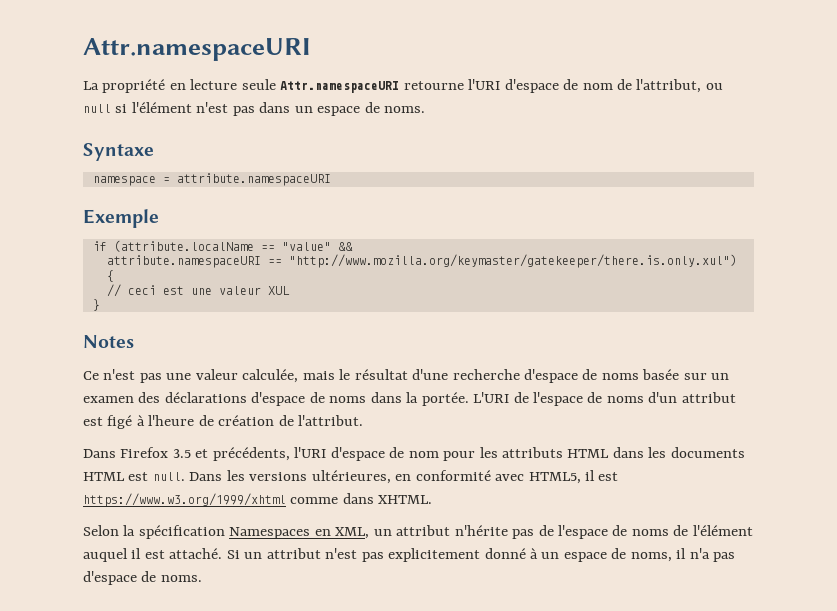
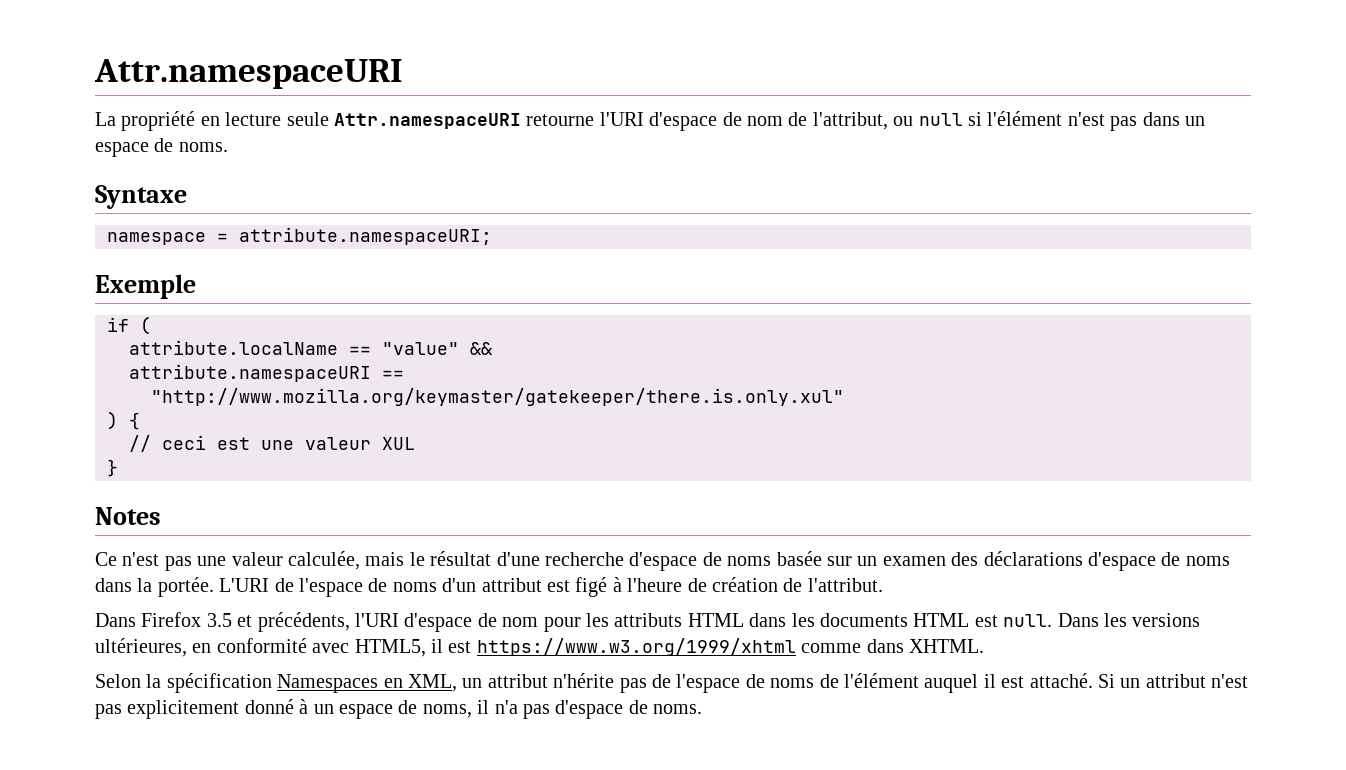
[176,173,331,186] attribute.namespaceURI -> [239,227,492,245] attribute.namespaceURI;
[113,240,254,252] (attribute.localName -> [140,316,151,335] [129,340,338,355] ( // attribute.localName
[288,254,737,268] "http://www.mozilla.org/keymaster/gatekeeper/there.is.only.xul") -> [151,388,844,406] [107,411,118,430] // "http://www.mozilla.org/keymaster/gatekeeper/there.is.only.xul" // )

